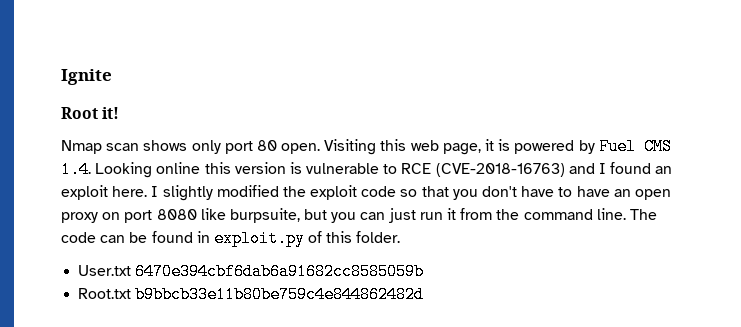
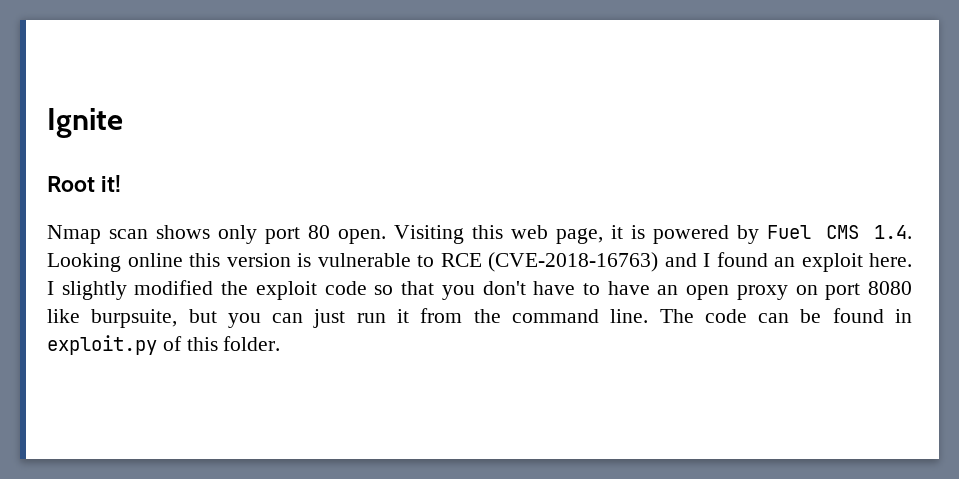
[78,263,425,280] [78,286,425,303] // User.txt 6470e394cbf6dab6a91682cc8585059b // Root.txt b9bbcb33e11b80be759c4e844862482d -> (281, 343) none

